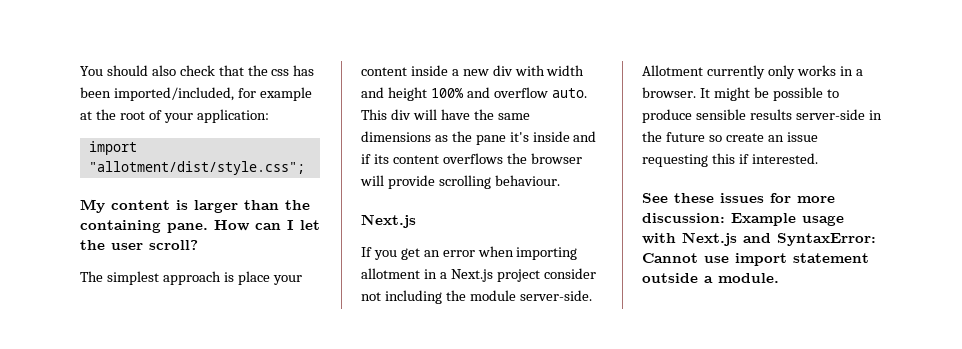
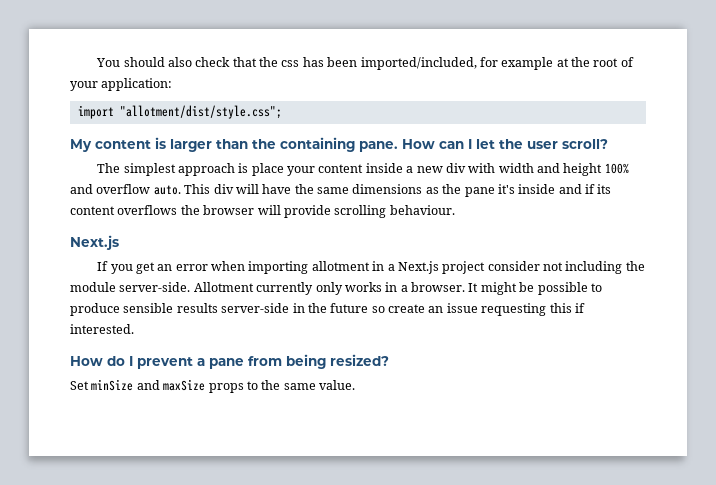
[642,193,835,203] [642,213,844,226] [642,232,876,246] [642,253,869,266] [642,273,779,283] See these issues for more discussion: Example usage with Next.js and SyntaxError: Cannot use import statement outside a module. -> [70,354,389,369] [70,379,355,393] How do I prevent a pane from being resized? // Set minSize and maxSize props to the same value.

